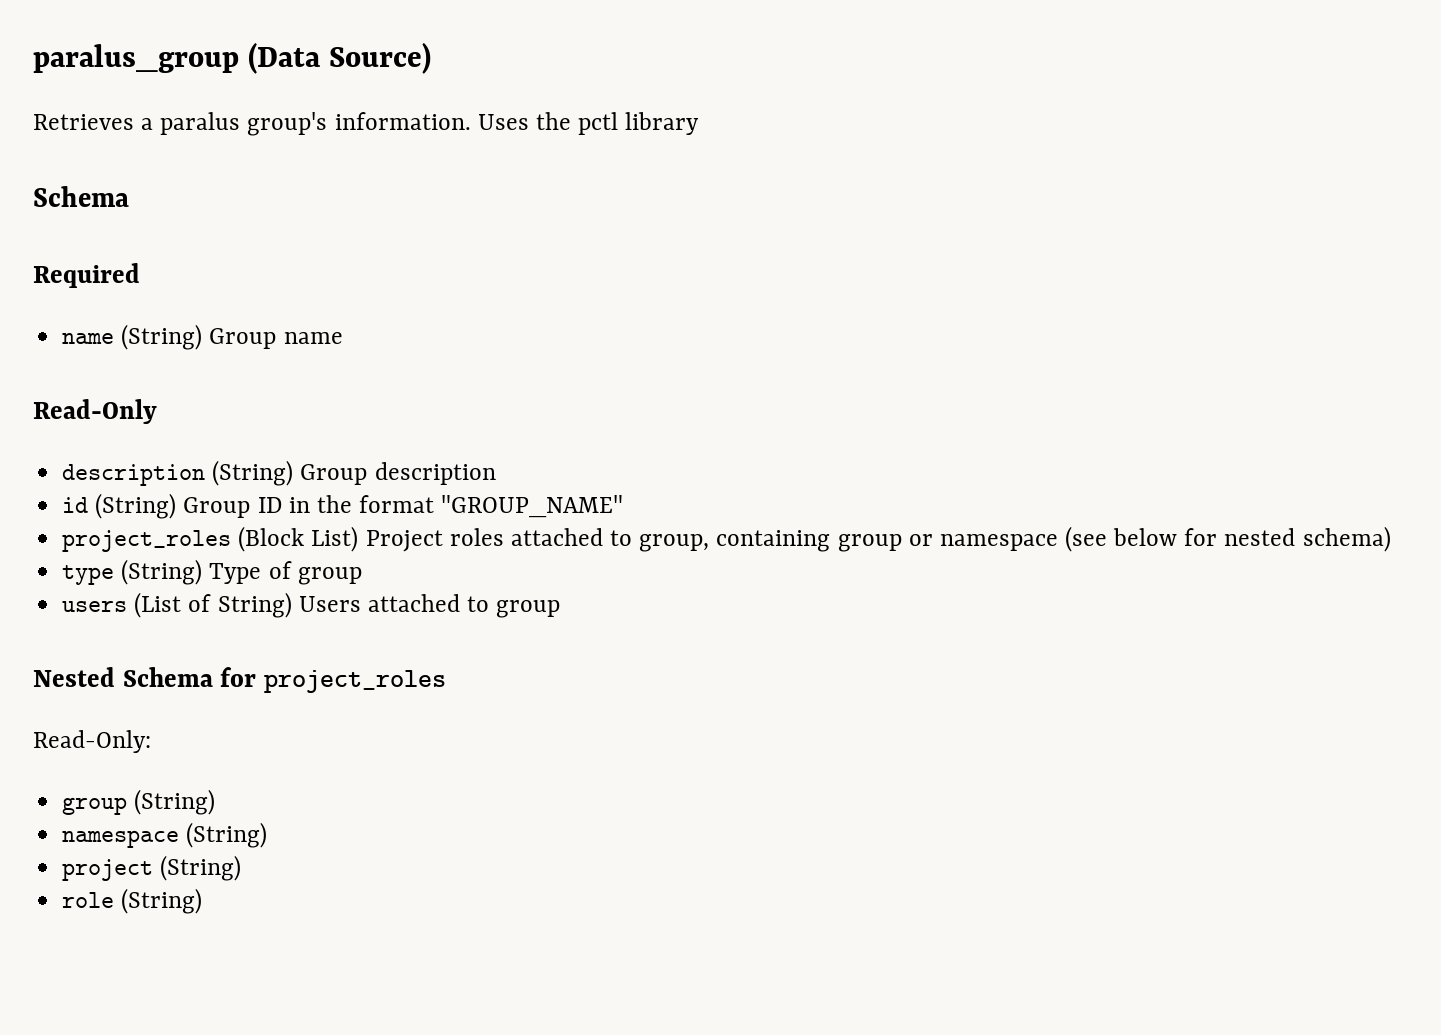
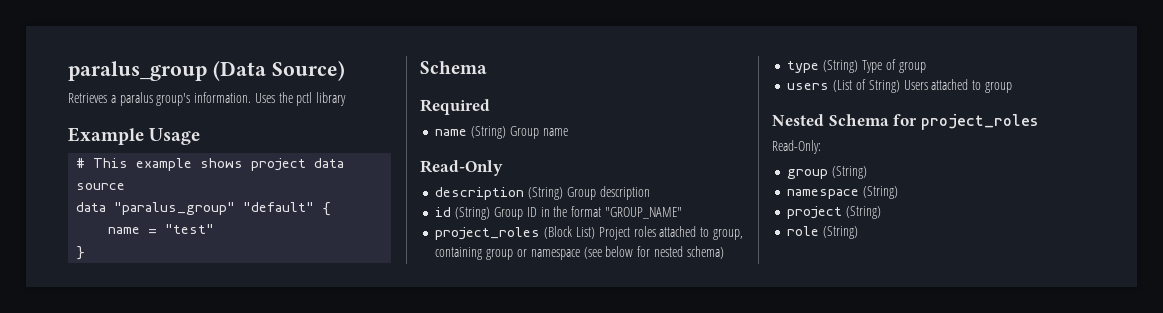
(700, 123) none -> [68,127,201,145] [76,158,345,171] [76,183,126,190] [76,202,332,216] [108,224,215,234] [76,246,86,260] // Example Usage // # This example shows project data source // data "paralus_group" "default" { // name = "test" // }

